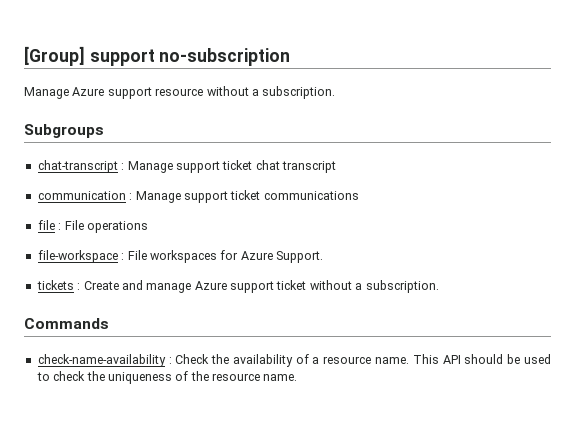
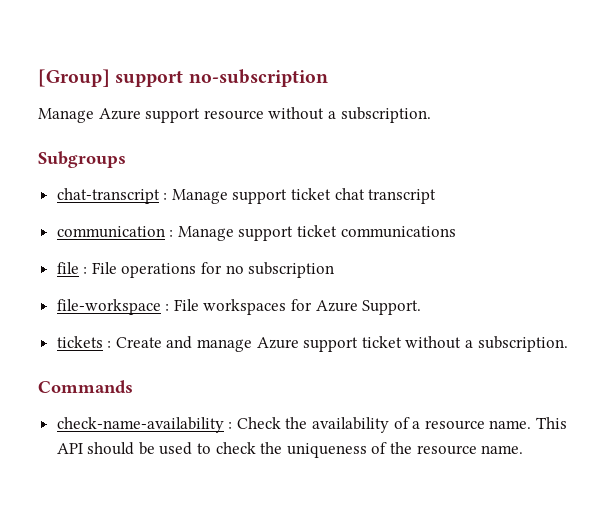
(148, 227) none -> [201,262,335,278] for no subscription

